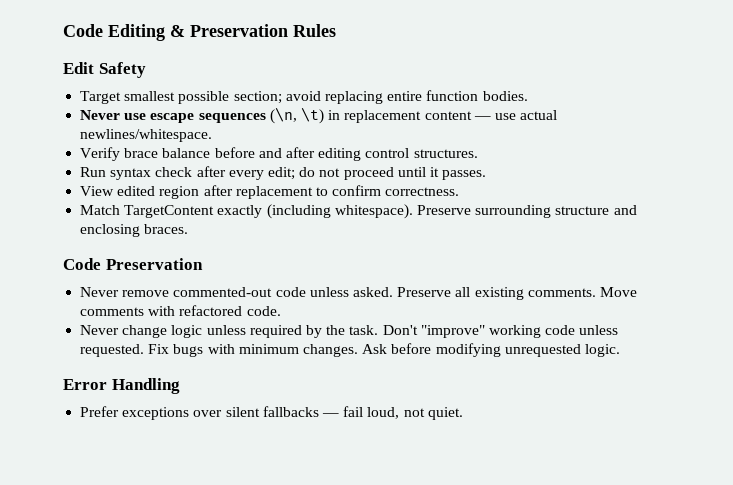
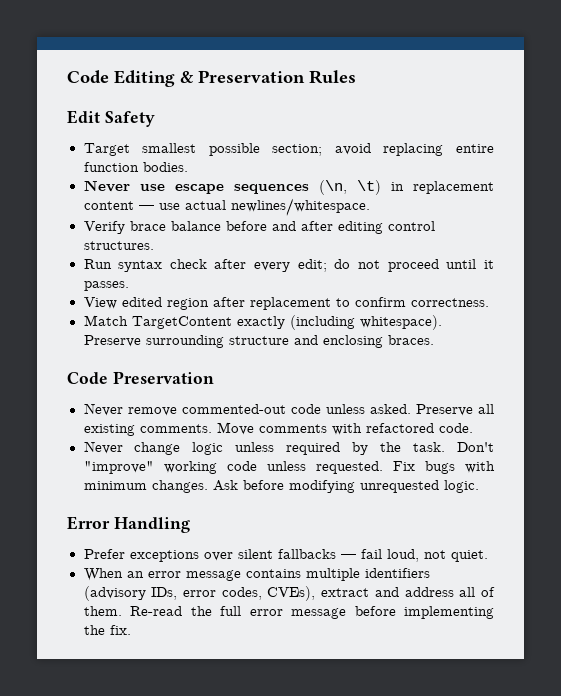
(463, 413) none -> [83,568,430,581] [83,586,496,601] [83,606,494,619] [83,625,131,635] // When an error message contains multiple identifiers (advisory IDs, error codes, CVEs), extract and address all of them. Re-read the full error message before implementing the fix.

